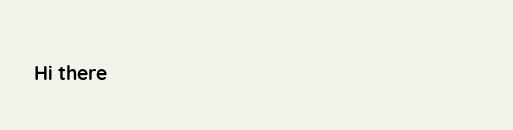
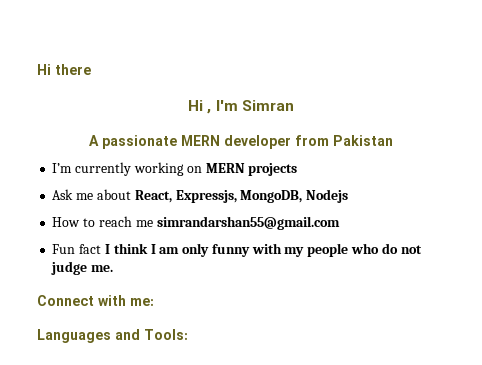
(108, 72) none -> [188,100,294,114] [89,135,393,149] [52,162,298,176] [52,189,349,203] [52,216,340,230] [52,243,422,257] [51,261,114,275] [37,295,154,306] [37,329,188,343] // Hi , I'm Simran // A passionate MERN developer from Pakistan // I’m currently working on MERN projects // Ask me about React, Expressjs, MongoDB, Nodejs // How to reach me simrandarshan55@gmail.com // Fun fact I think I am only funny with my people who do not judge me. // Connect with me: // Languages and Tools:

